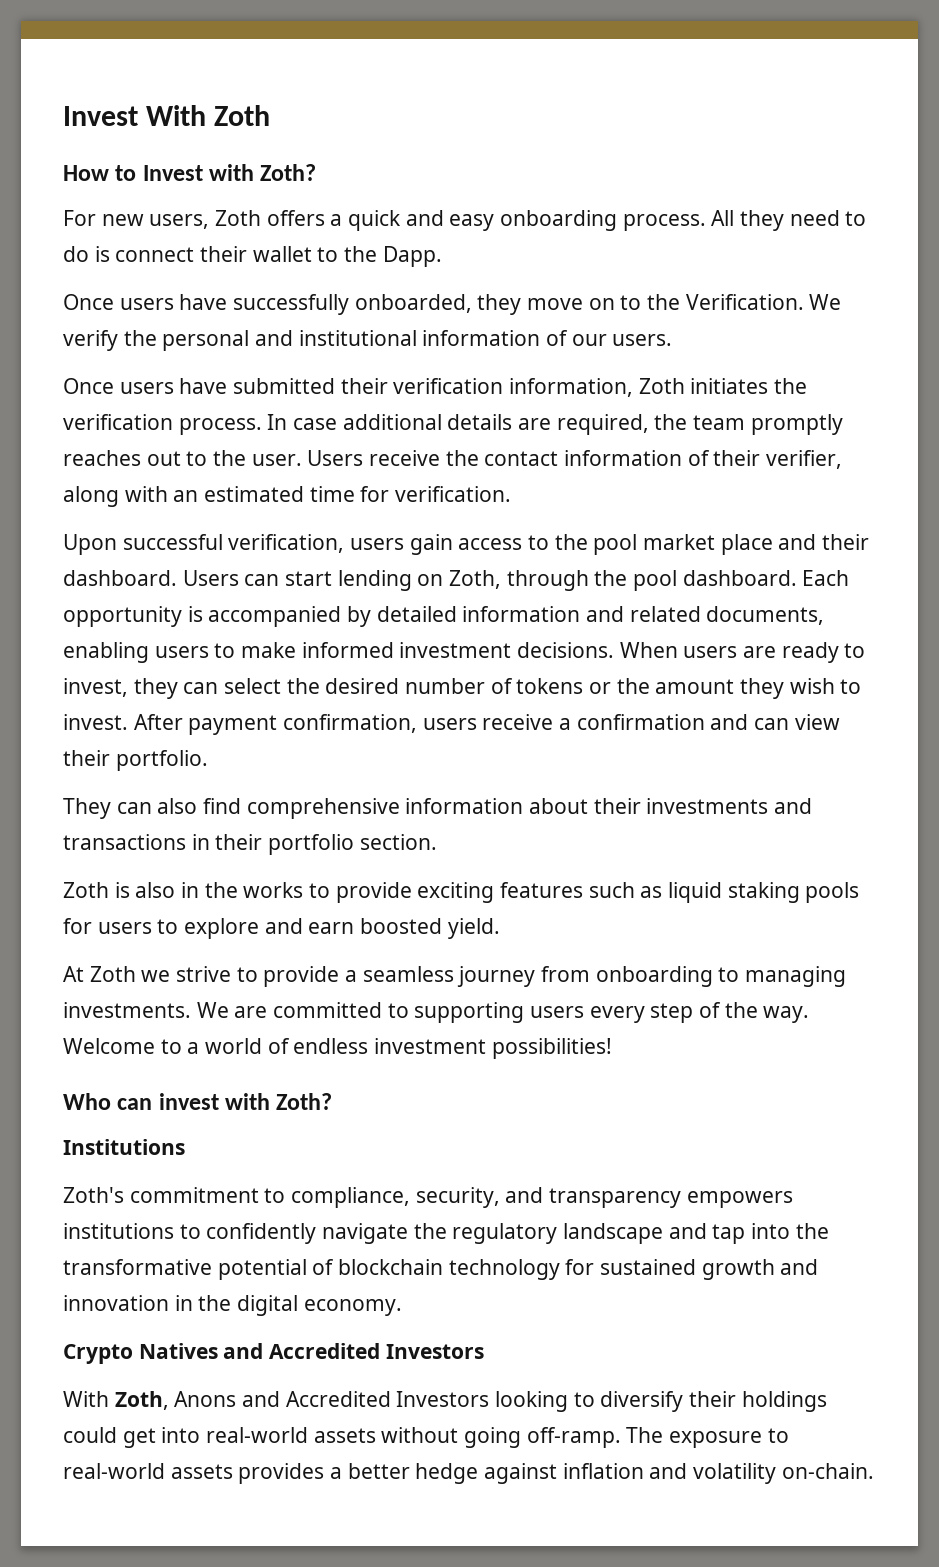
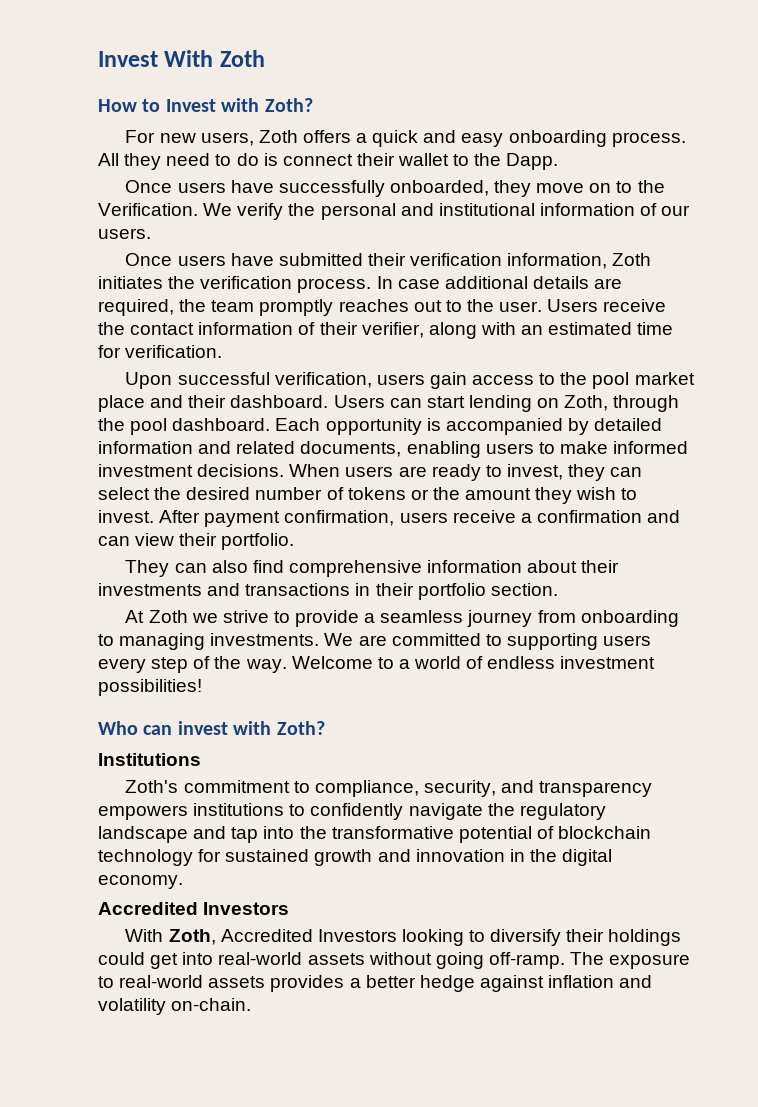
[63,882,860,903] [63,918,500,939] // Zoth is also in the works to provide exciting features such as liquid staking pools for users to explore and earn boosted yield. -> (558, 589) none
[63,1343,264,1364] Crypto Natives and -> (183, 882) none
[174,1391,281,1407] Anons and -> (216, 937) none

